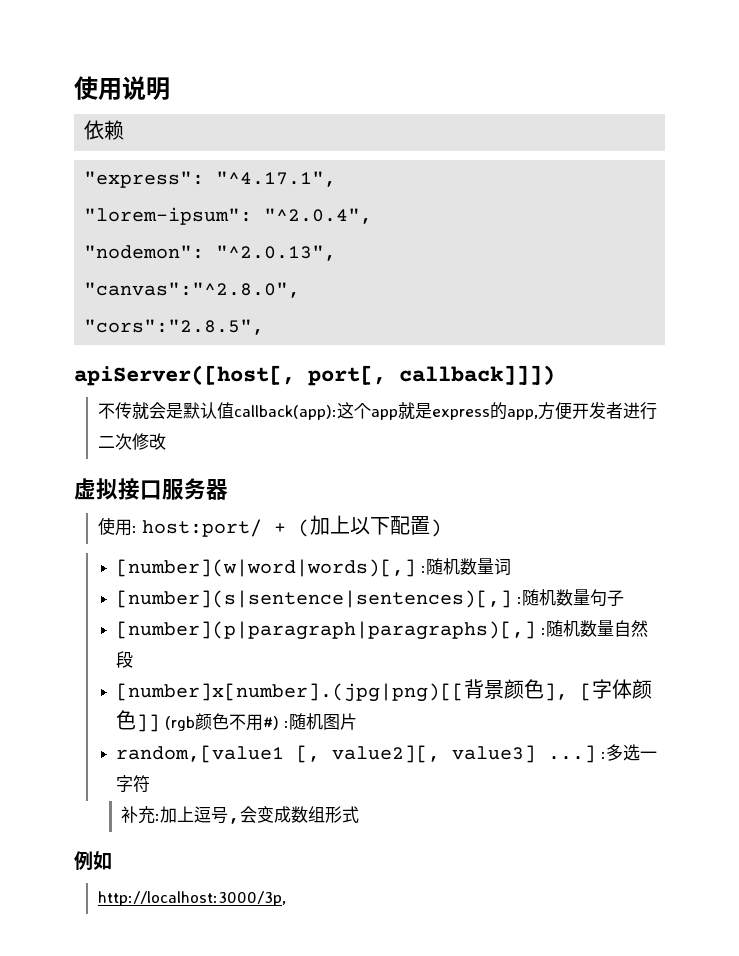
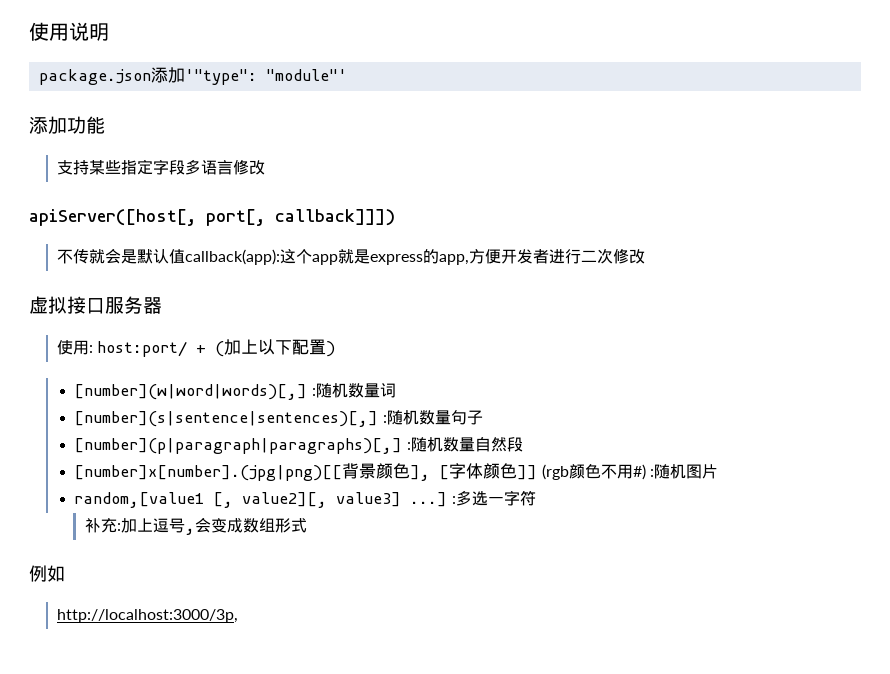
[84,120,125,140] [84,171,337,188] [84,207,373,225] [84,245,337,261] [84,282,301,298] [84,319,265,335] 依赖 // "express": "^4.17.1", // "lorem-ipsum": "^2.0.4", // "nodemon": "^2.0.13", // "canvas":"^2.8.0", // "cors":"2.8.5", -> [38,67,347,85] [29,116,105,134] [56,159,265,175] package.json添加'"type": "module"' // 添加功能 // 支持某些指定字段多语言修改

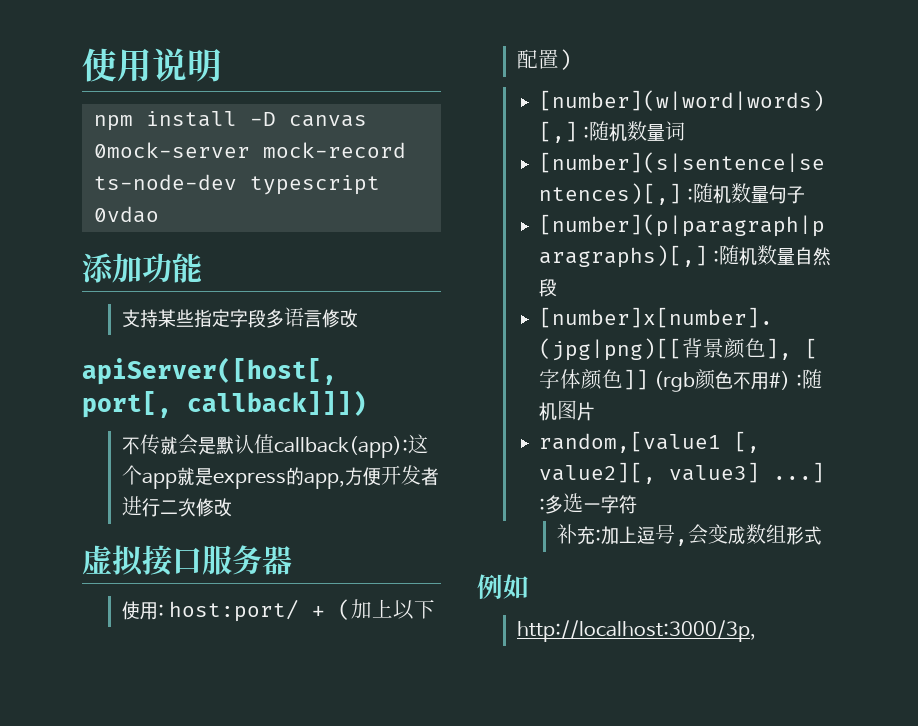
[38,67,347,85] package.json添加'"type": "module"' -> [94,111,367,131] [94,142,406,158] [94,174,380,195] [94,206,159,223] npm install -D canvas 0mock-server mock-record ts-node-dev typescript 0vdao

